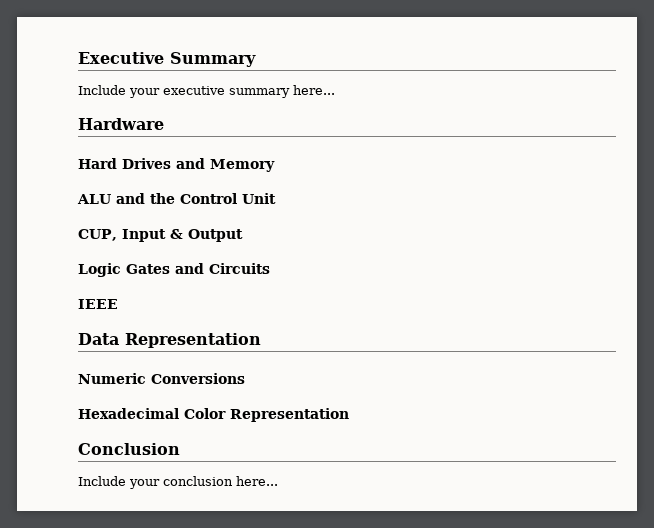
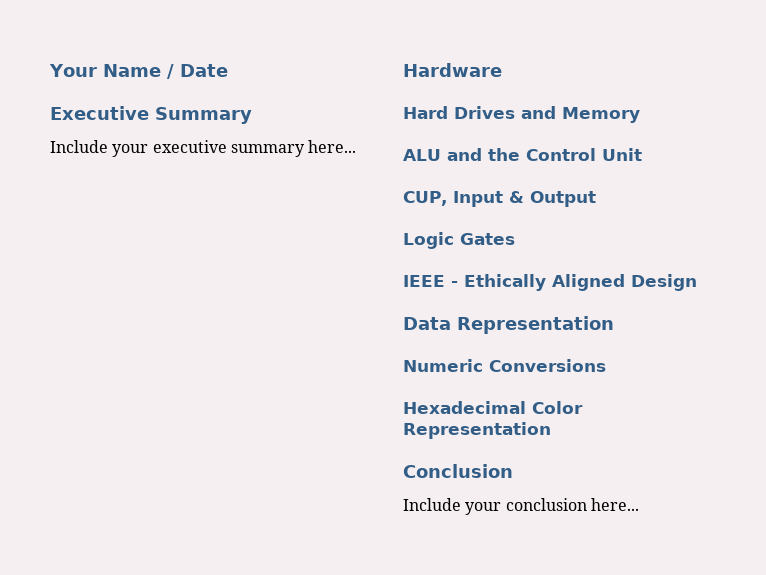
(78, 58) none -> [49,64,228,79] Your Name / Date //
[175,263,270,274] and Circuits -> (515, 239) none
(118, 304) none -> [451,274,697,291] - Ethically Aligned Design

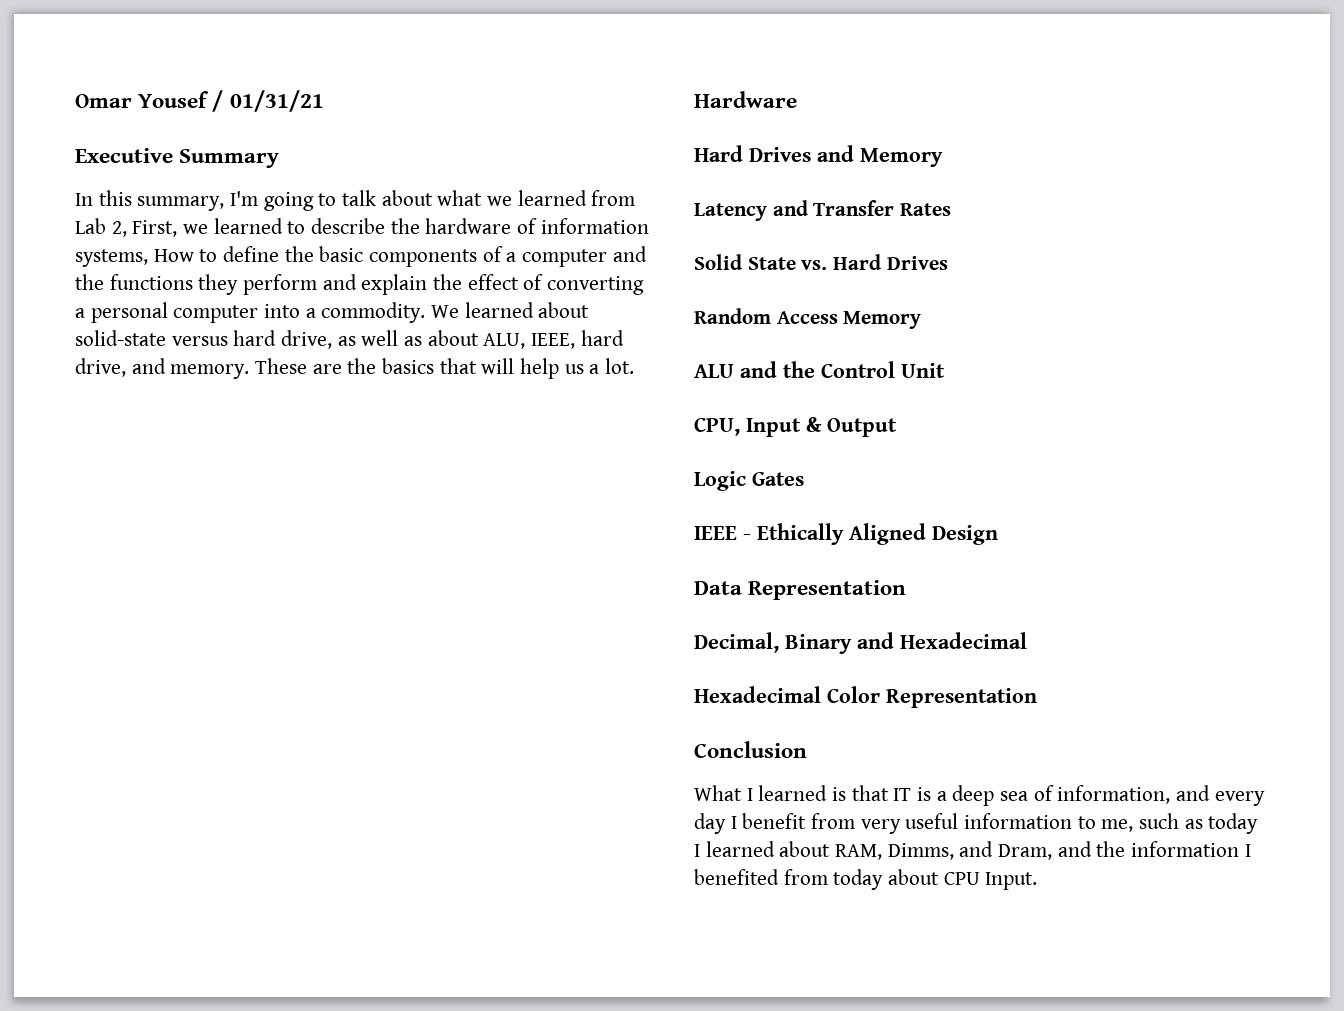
[49,64,228,79] [50,106,252,124] [50,140,357,157] Your Name / Date // Executive Summary // Include your executive summary here... -> [75,90,324,112] [75,148,280,168] [75,190,636,211] [75,218,649,237] [75,246,647,267] [75,274,645,295] [75,302,590,323] [75,330,624,349] [75,358,635,379] Omar Yousef / 01/31/21 // Executive Summary // In this summary, I'm going to talk about what we learned from Lab 2, First, we learned to describe the hardware of information systems, How to define the basic components of a computer and the functions they perform and explain the effect of converting a personal computer into a commodity. We learned about solid-state versus hard drive, as well as about ALU, IEEE, hard drive, and memory. These are the basics that will help us a lot.
(640, 115) none -> [694,200,952,221] [694,254,948,270] [694,308,922,329] // Latency and Transfer Rates // Solid State vs. Hard Drives // Random Access Memory
[403,191,447,206] CUP, -> [694,417,740,436] CPU,
[403,359,606,372] Numeric Conversions -> [694,632,1027,654] Decimal, Binary and Hexadecimal
[403,498,639,515] Include your conclusion here... -> [694,785,1265,806] [694,813,1259,834] [694,841,1251,860] [694,869,1038,890] What I learned is that IT is a deep sea of information, and every day I benefit from very useful information to me, such as today I learned about RAM, Dimms, and Dram, and the information I benefited from today about CPU Input.

